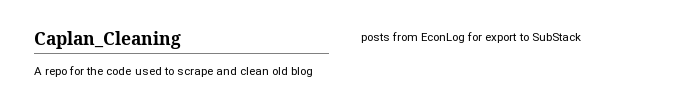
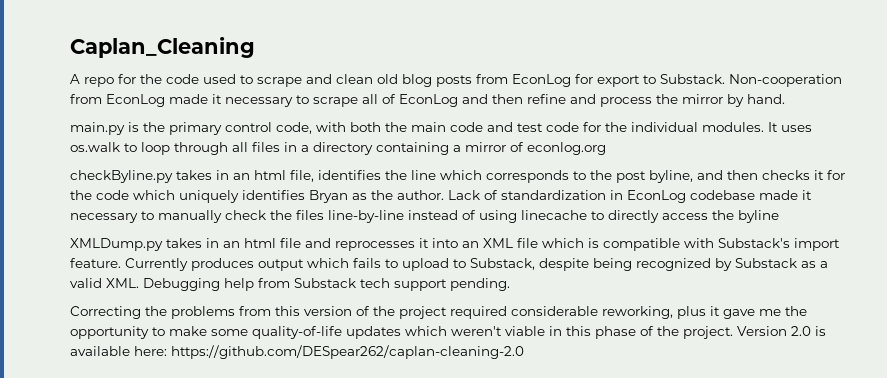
[531,33,581,41] SubStack -> [660,74,842,87] [70,94,785,107] [70,122,812,135] [70,142,606,155] [70,170,845,183] [70,190,812,203] [70,210,779,223] [70,238,840,251] [70,258,828,271] [70,278,510,291] [70,306,807,319] [70,326,826,339] [70,345,524,359] Substack. Non-cooperation from EconLog made it necessary to scrape all of EconLog and then refine and process the mirror by hand. // main.py is the primary control code, with both the main code and test code for the individual modules. It uses os.walk to loop through all files in a directory containing a mirror of econlog.org // checkByline.py takes in an html file, identifies the line which corresponds to the post byline, and then checks it for the code which uniquely identifies Bryan as the author. Lack of standardization in EconLog codebase made it necessary to manually check the files line-by-line instead of using linecache to directly access the byline // XMLDump.py takes in an html file and reprocesses it into an XML file which is compatible with Substack's import feature. Currently produces output which fails to upload to Substack, despite being recognized by Substack as a valid XML. Debugging help from Substack tech support pending. // Correcting the problems from this version of the project required considerable reworking, plus it gave me the opportunity to make some quality-of-life updates which weren't viable in this phase of the project. Version 2.0 is available here: https://github.com/DESpear262/caplan-cleaning-2.0

